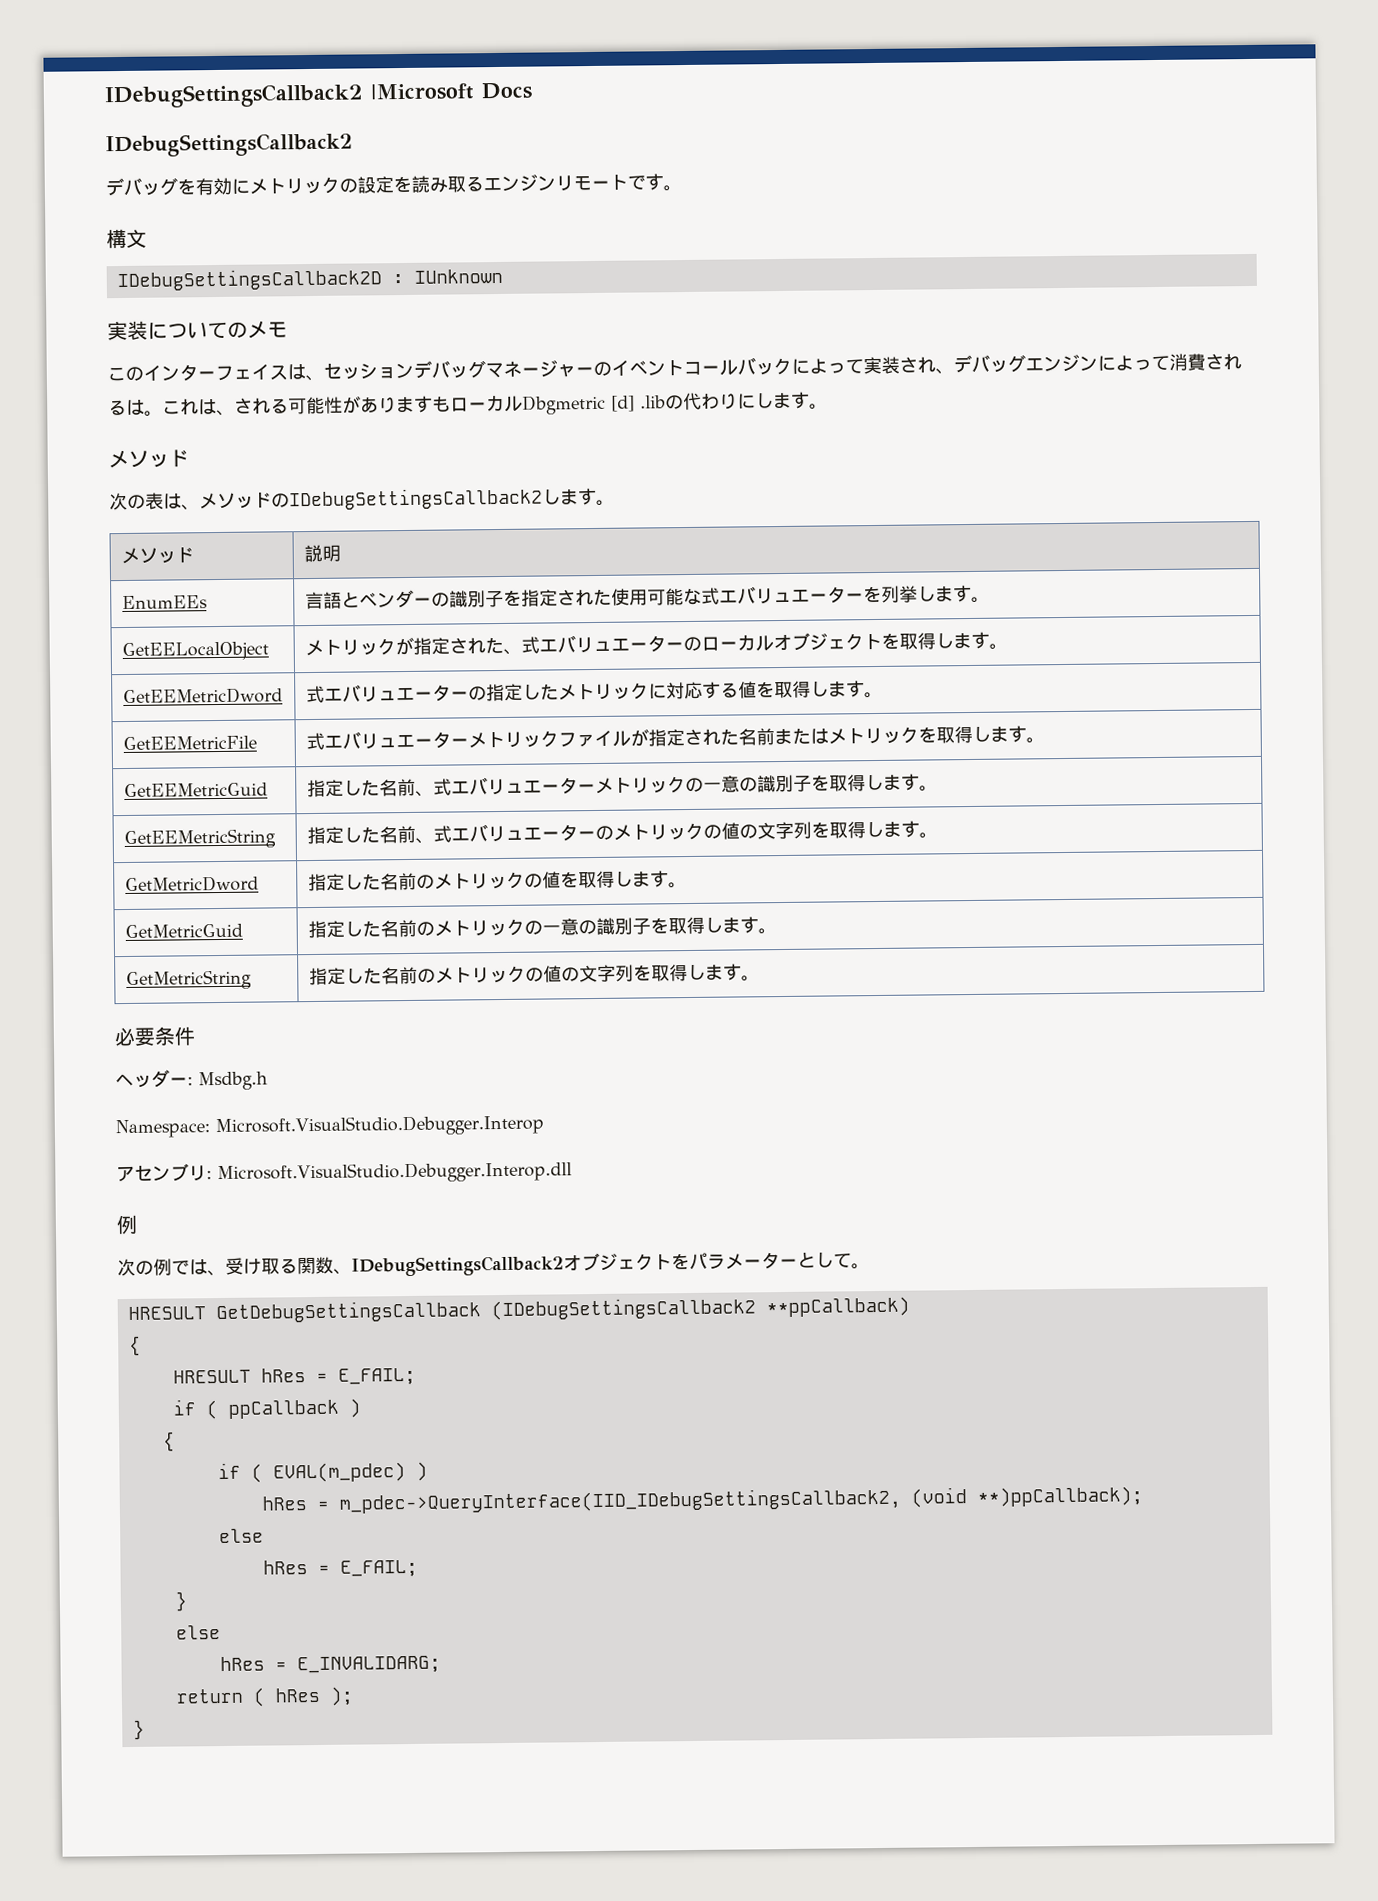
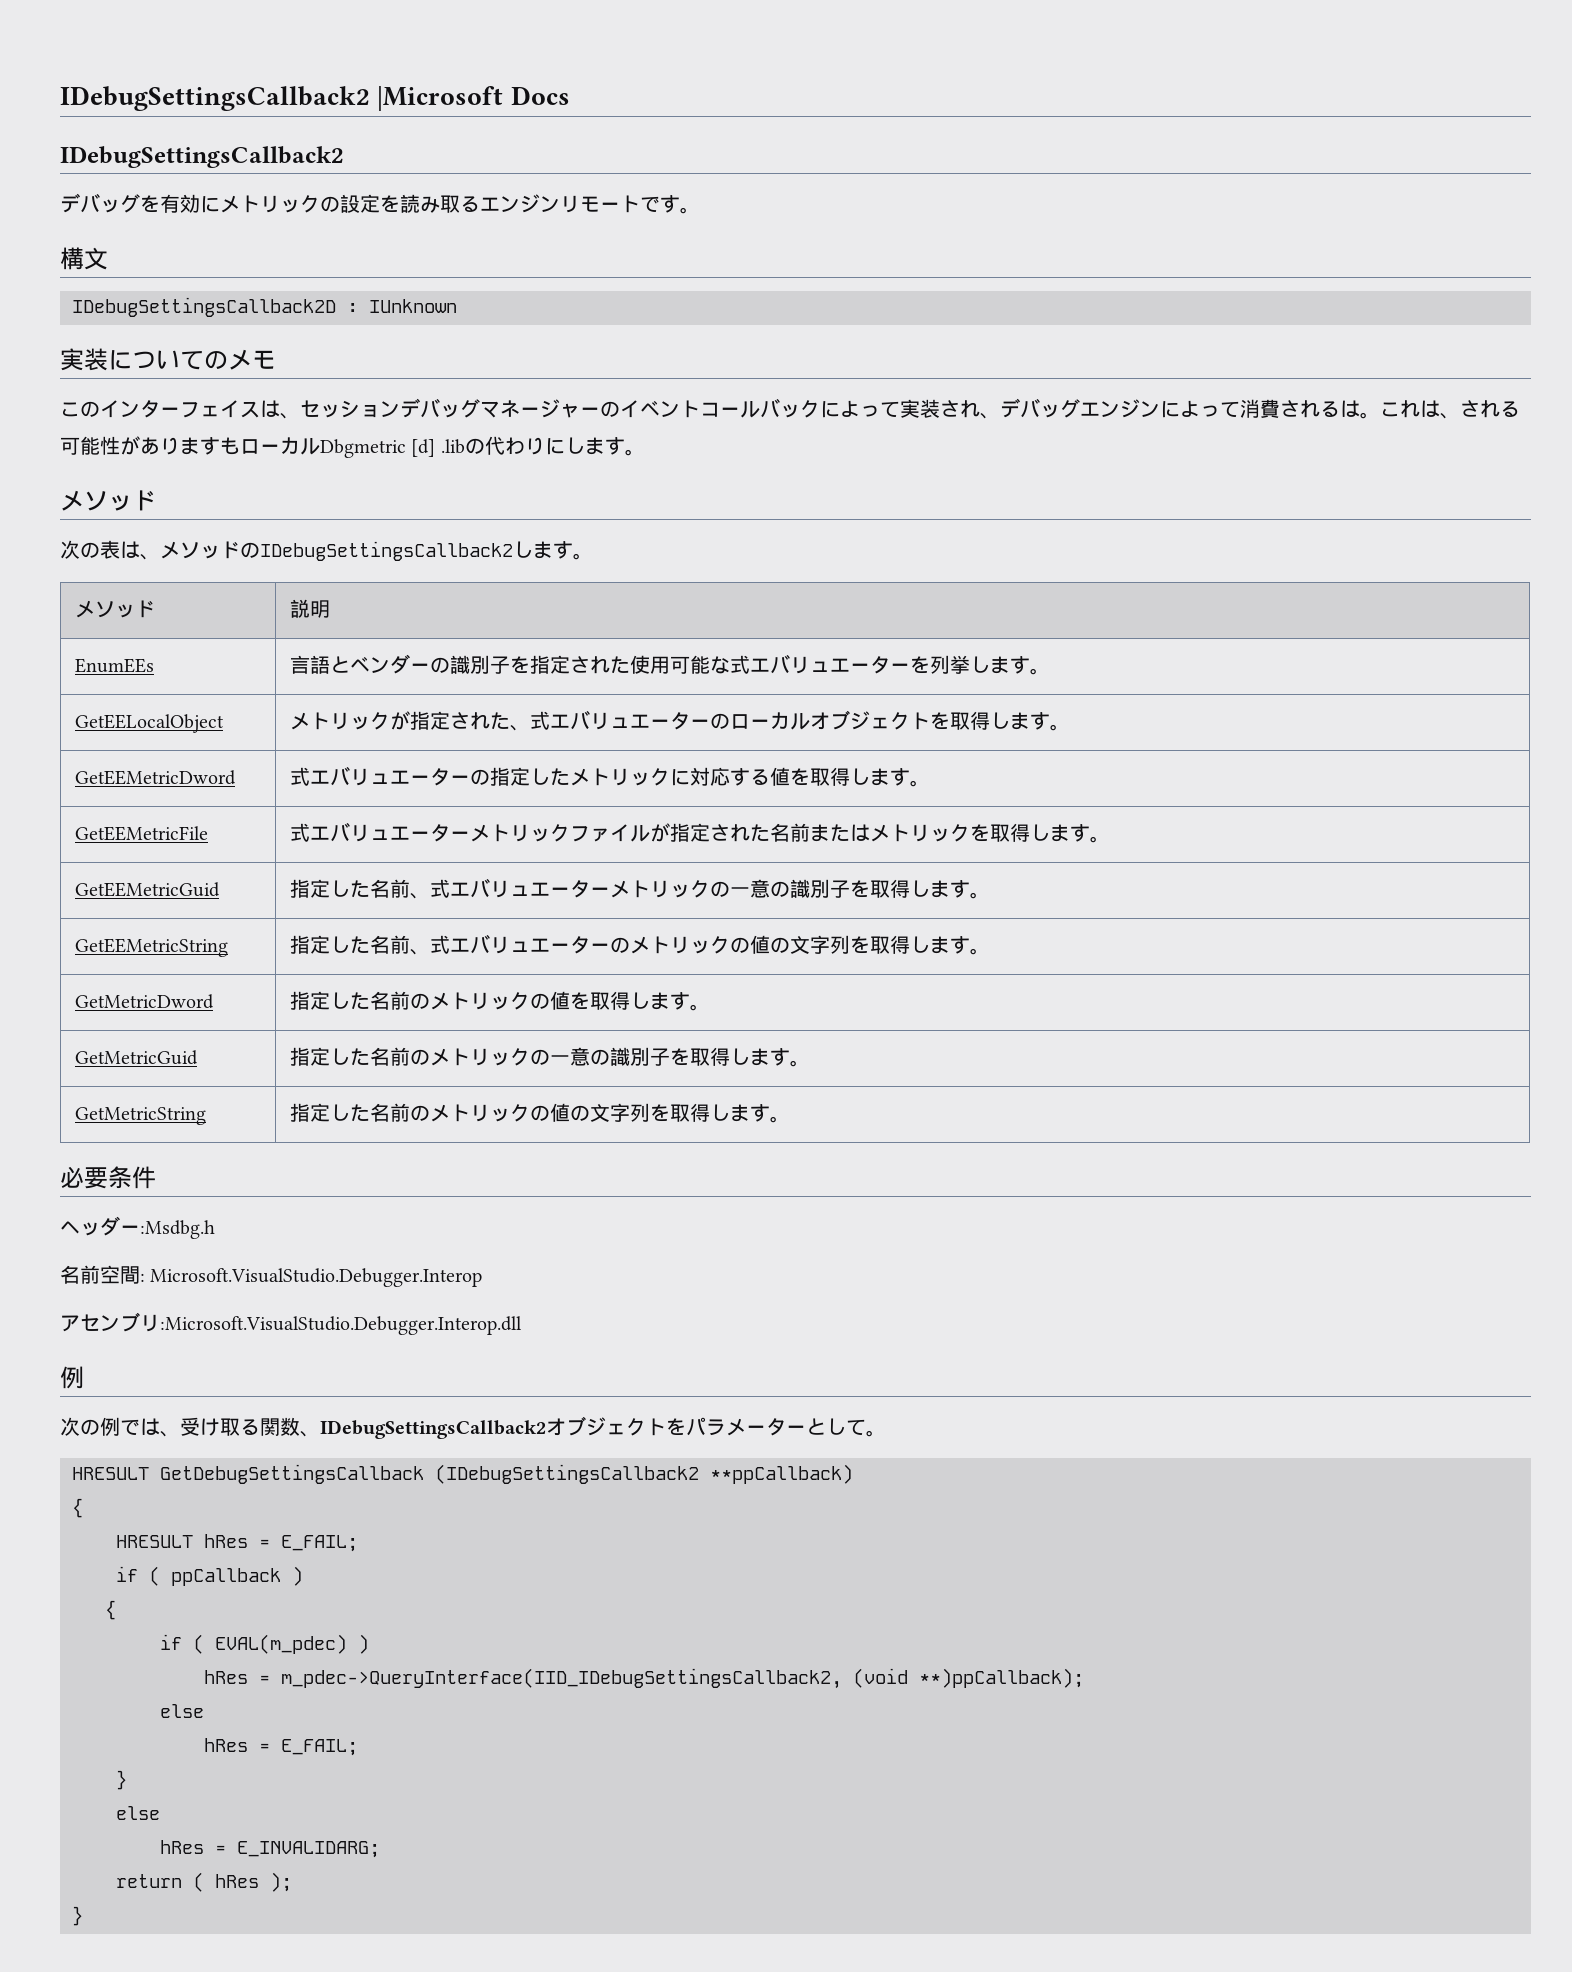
[187,1071,268,1091] [115,1119,210,1139] : Msdbg.h // Namespace: -> [140,1220,215,1239] [60,1265,145,1284] :Msdbg.h // 名前空間:
[206,1161,572,1185] : Microsoft.VisualStudio.Debugger.Interop.dll -> [160,1316,522,1335] :Microsoft.VisualStudio.Debugger.Interop.dll

